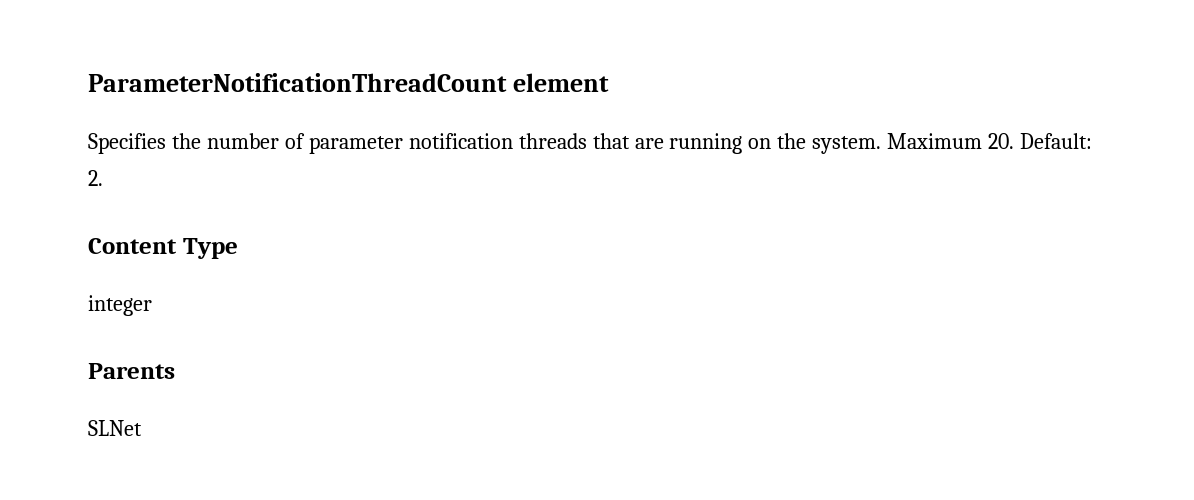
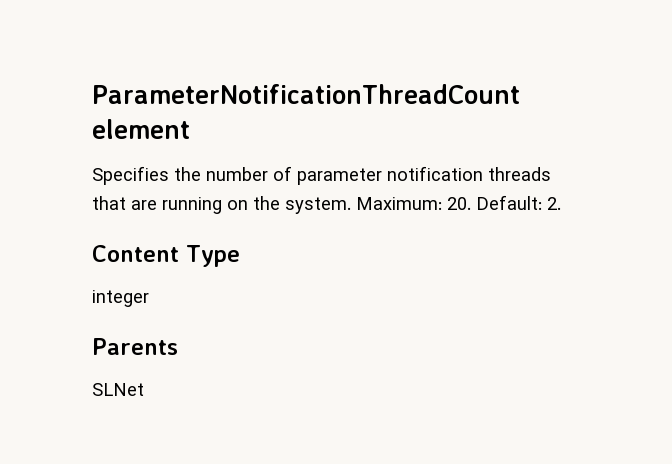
[887,133,983,149] Maximum -> [356,197,442,210] Maximum:

